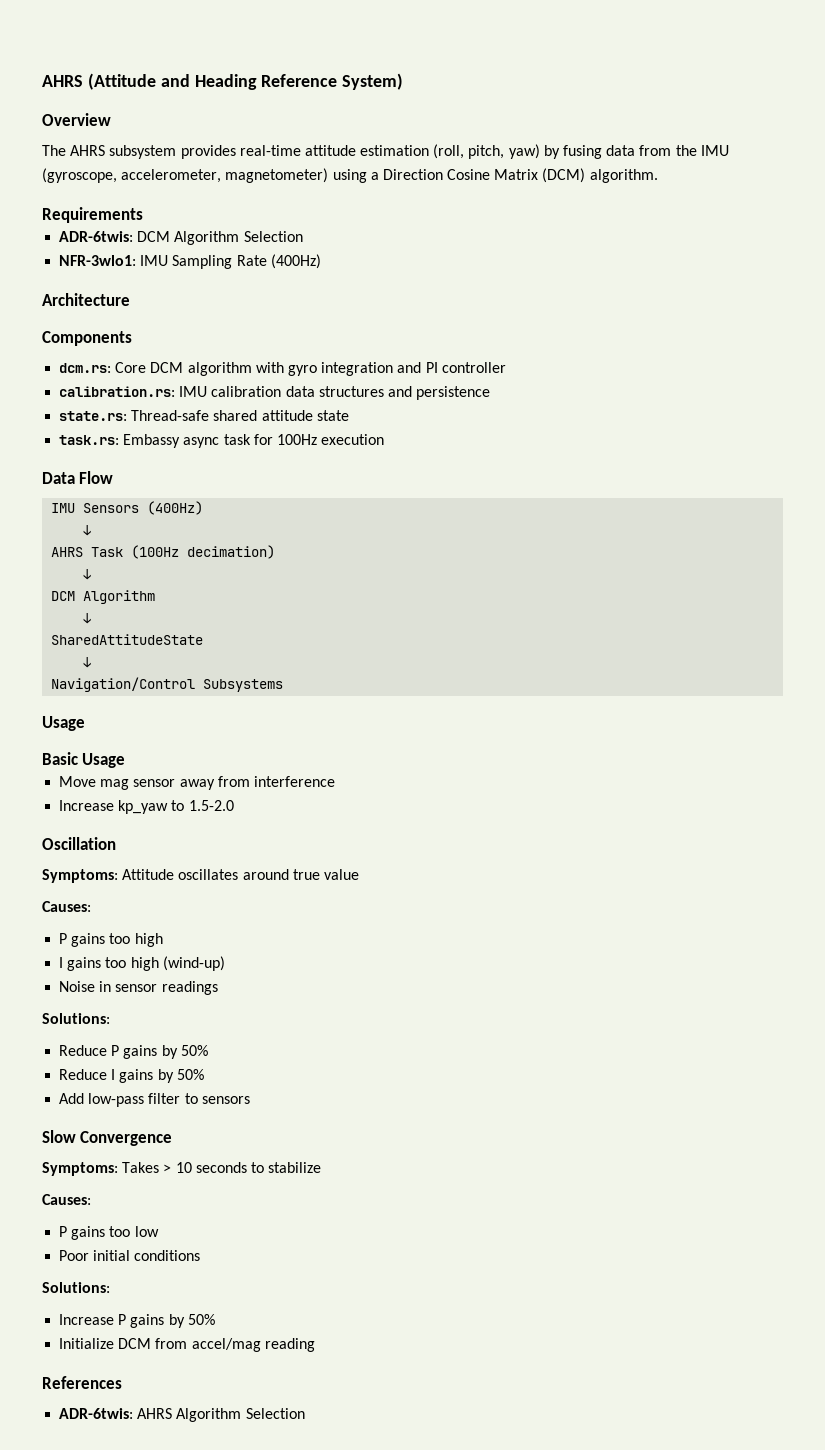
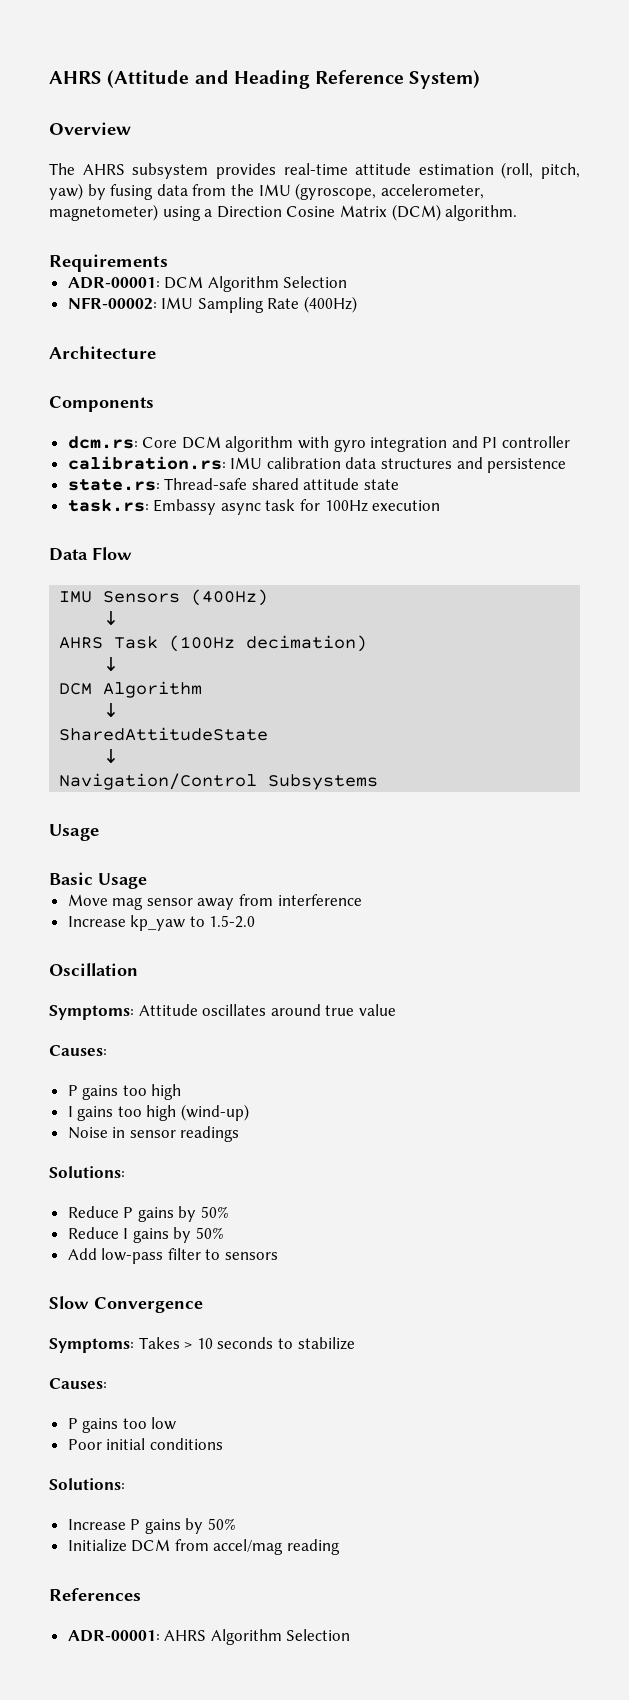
[59,231,134,242] ADR-6twis: -> [67,277,160,289] ADR-00001:
[59,255,137,266] NFR-3wlo1: -> [67,297,157,310] NFR-00002:
[59,1408,134,1419] ADR-6twis: -> [67,1630,160,1642] ADR-00001:

